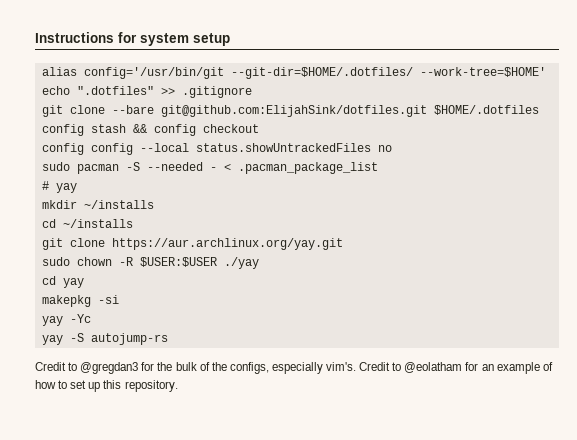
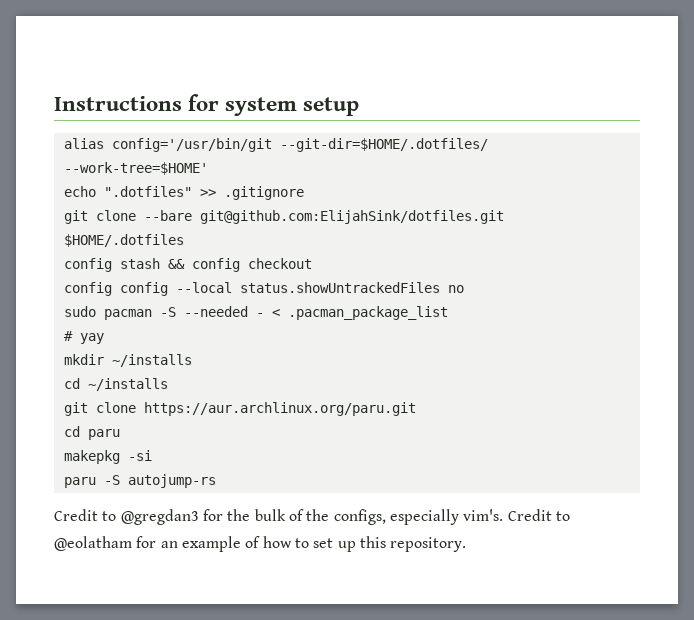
[111,238,343,250] [41,257,259,269] [41,276,84,288] https://aur.archlinux.org/yay.git // sudo chown -R $USER:$USER ./yay // cd yay -> [143,402,416,416] [63,426,120,440] https://aur.archlinux.org/paru.git // cd paru
[41,314,91,326] [41,335,63,345] yay -Yc // yay -> [63,477,96,488] paru

